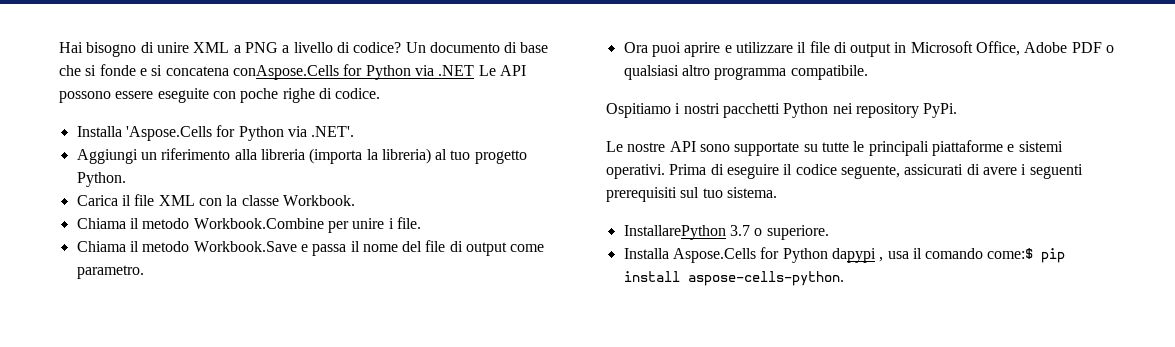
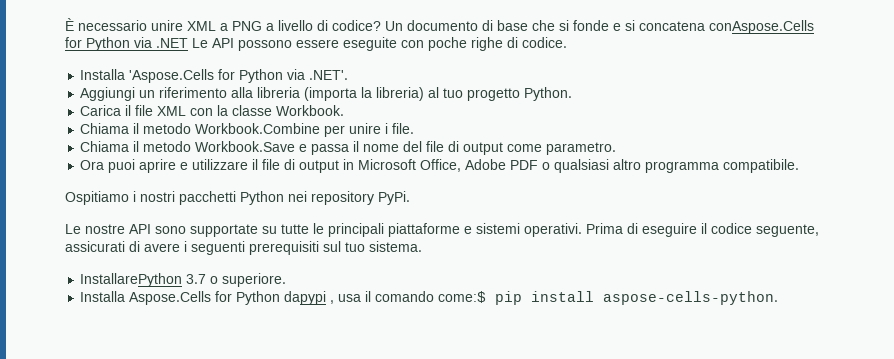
[59,42,154,57] Hai bisogno di -> [65,18,147,31] È necessario

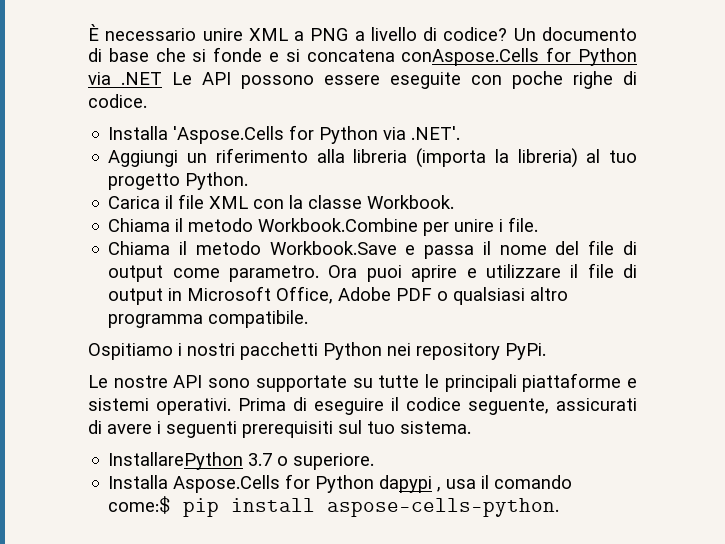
(617, 148) // -> (320, 273) none

